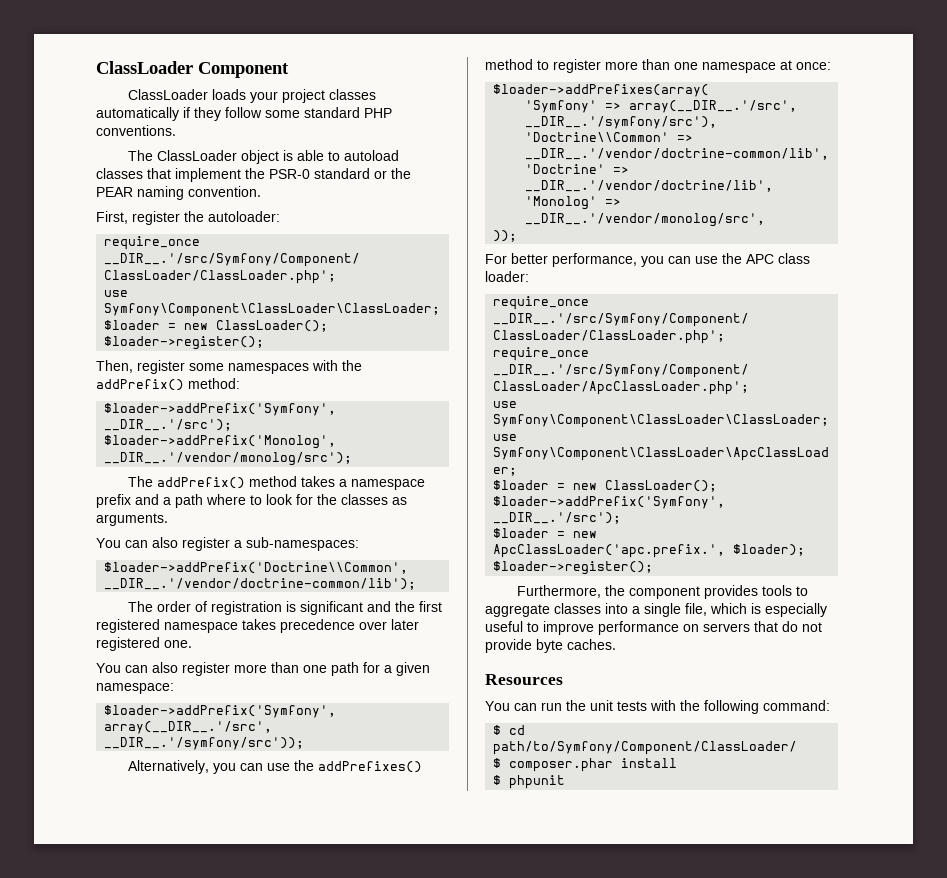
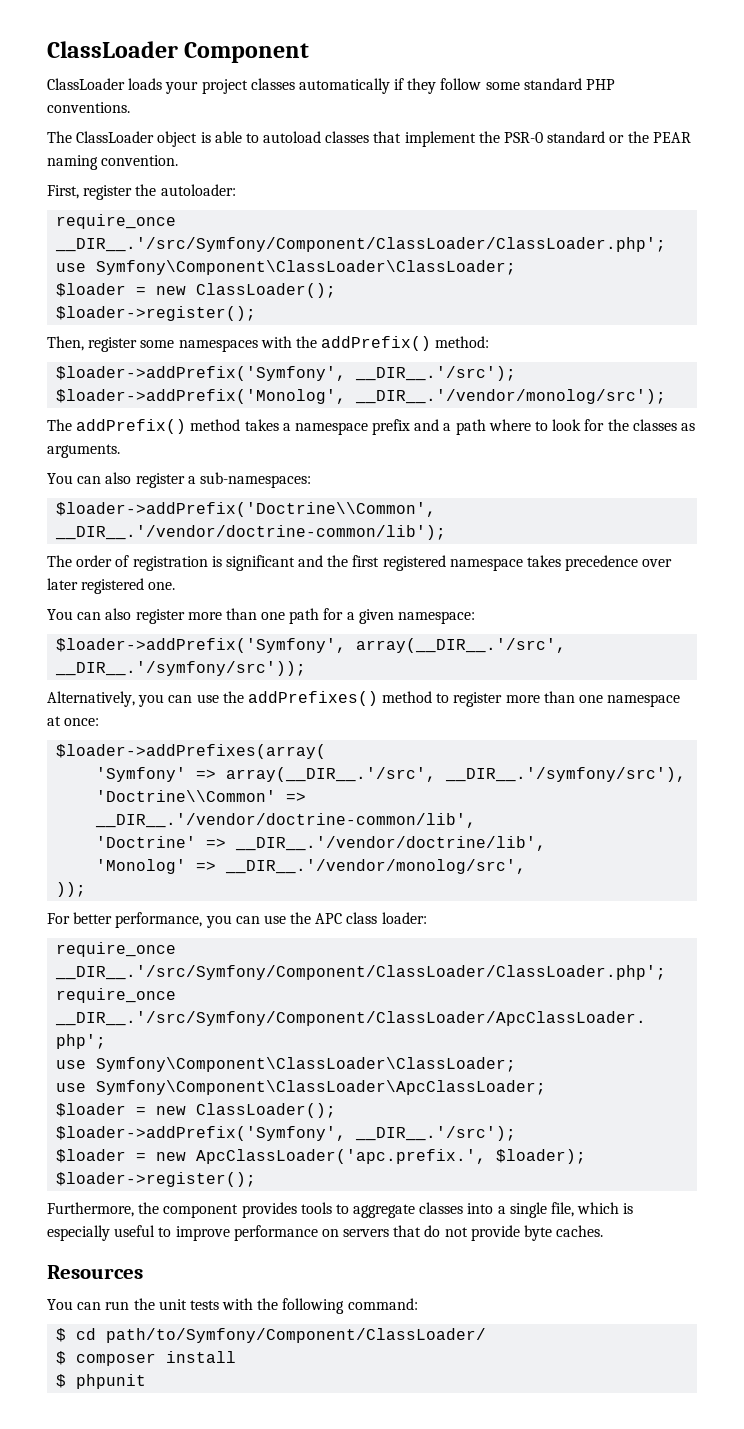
[509,758,614,772] composer.phar -> [76,1353,157,1366] composer

